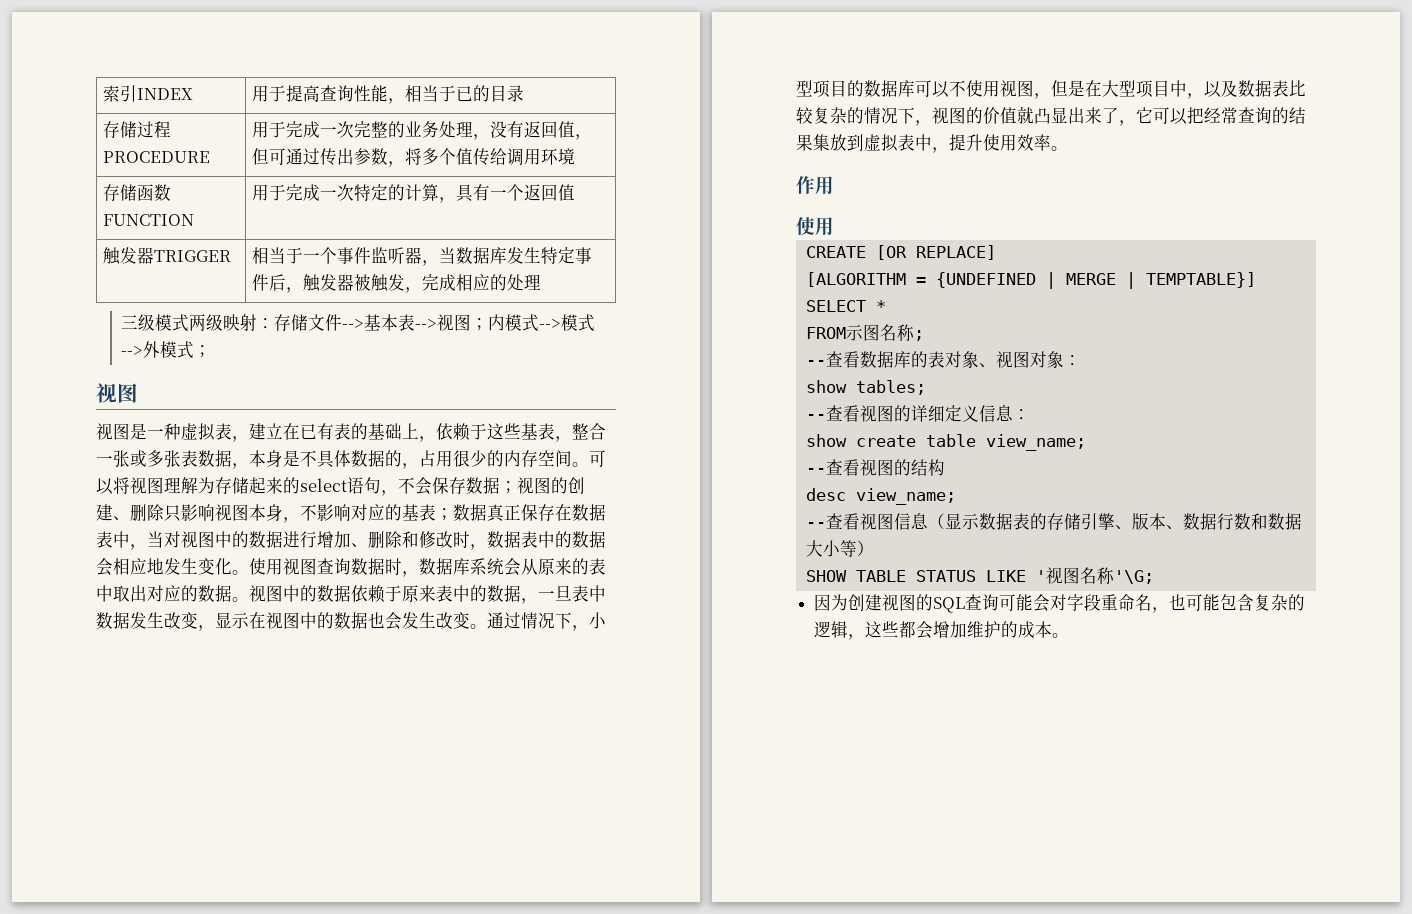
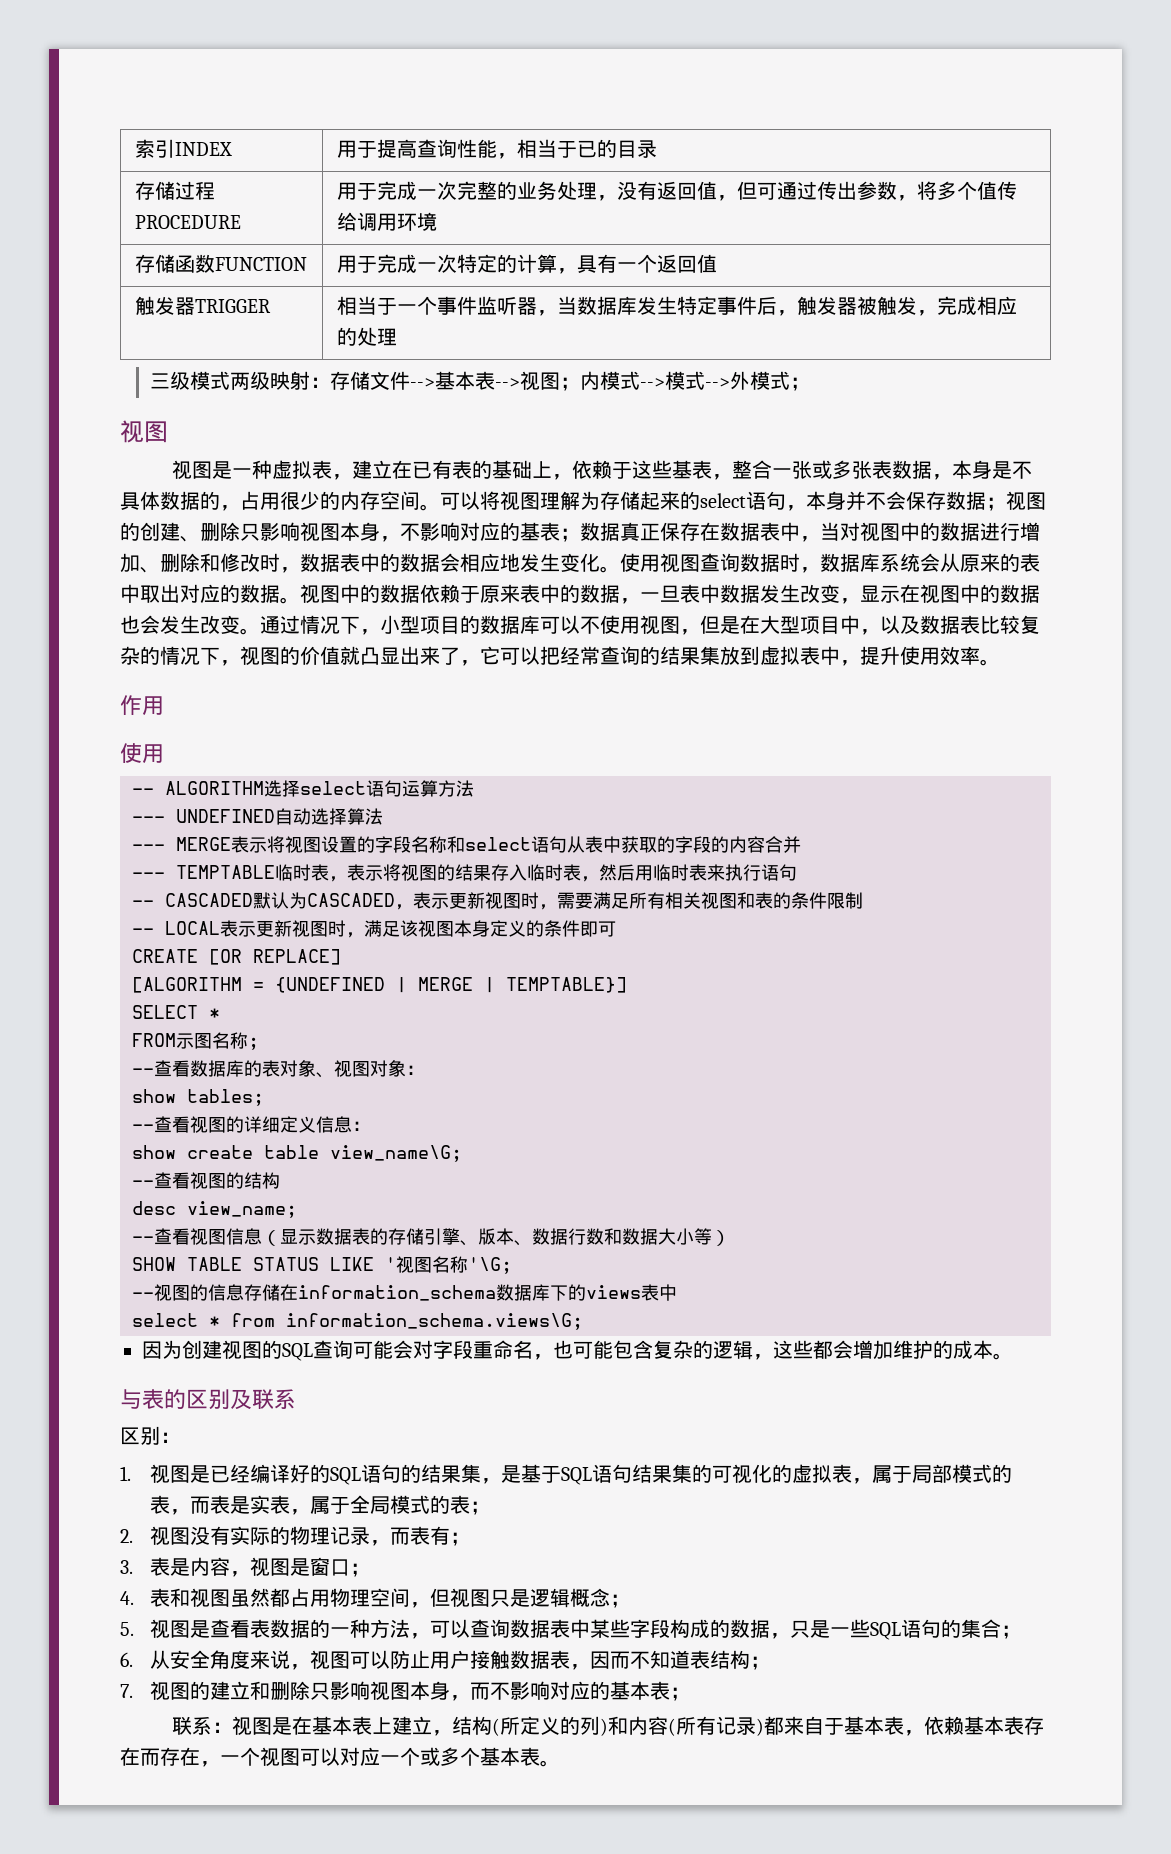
(398, 493) none -> [806,491,866,511] 本身并
(834, 226) none -> [132,780,474,797] [132,808,383,825] [132,836,801,853] [132,864,797,882] [132,892,863,910] [132,920,616,938] // -- ALGORITHM选择select语句运算方法 // --- UNDEFINED自动选择算法 // --- MERGE表示将视图设置的字段名称和select语句从表中获取的字段的内容合并 // --- TEMPTABLE临时表，表示将视图的结果存入临时表，然后用临时表来执行语句 // -- CASCADED默认为CASCADED，表示更新视图时，需要满足所有相关视图和表的条件限制 // -- LOCAL表示更新视图时，满足该视图本身定义的条件即可
[985,434,1086,451] view_name; -> [330,1145,462,1162] view_name\G;
(1154, 577) none -> [132,1284,677,1301] [132,1313,583,1330] // --视图的信息存储在information_schema数据库下的views表中 // select * from information_schema.views\G;
(1070, 635) none -> [120,1389,296,1410] [120,1426,180,1445] [120,1464,1013,1485] [150,1495,491,1515] [120,1526,471,1546] [120,1557,371,1577] [120,1588,631,1608] [120,1619,1022,1640] [120,1650,771,1670] [120,1681,691,1701] [171,1716,1044,1736] [120,1747,560,1767] // 与表的区别及联系 // 区别： // 1.视图是已经编译好的SQL语句的结果集，是基于SQL语句结果集的可视化的虚拟表，属于局部模式的表，而表是实表，属于全局模式的表； // 2.视图没有实际的物理记录，而表有； // 3.表是内容，视图是窗口； // 4.表和视图虽然都占用物理空间，但视图只是逻辑概念； // 5.视图是查看表数据的一种方法，可以查询数据表中某些字段构成的数据，只是一些SQL语句的集合； // 6.从安全角度来说，视图可以防止用户接触数据表，因而不知道表结构； // 7.视图的建立和删除只影响视图本身，而不影响对应的基本表； // 联系：视图是在基本表上建立，结构(所定义的列)和内容(所有记录)都来自于基本表，依赖基本表存在而存在，一个视图可以对应一个或多个基本表。

